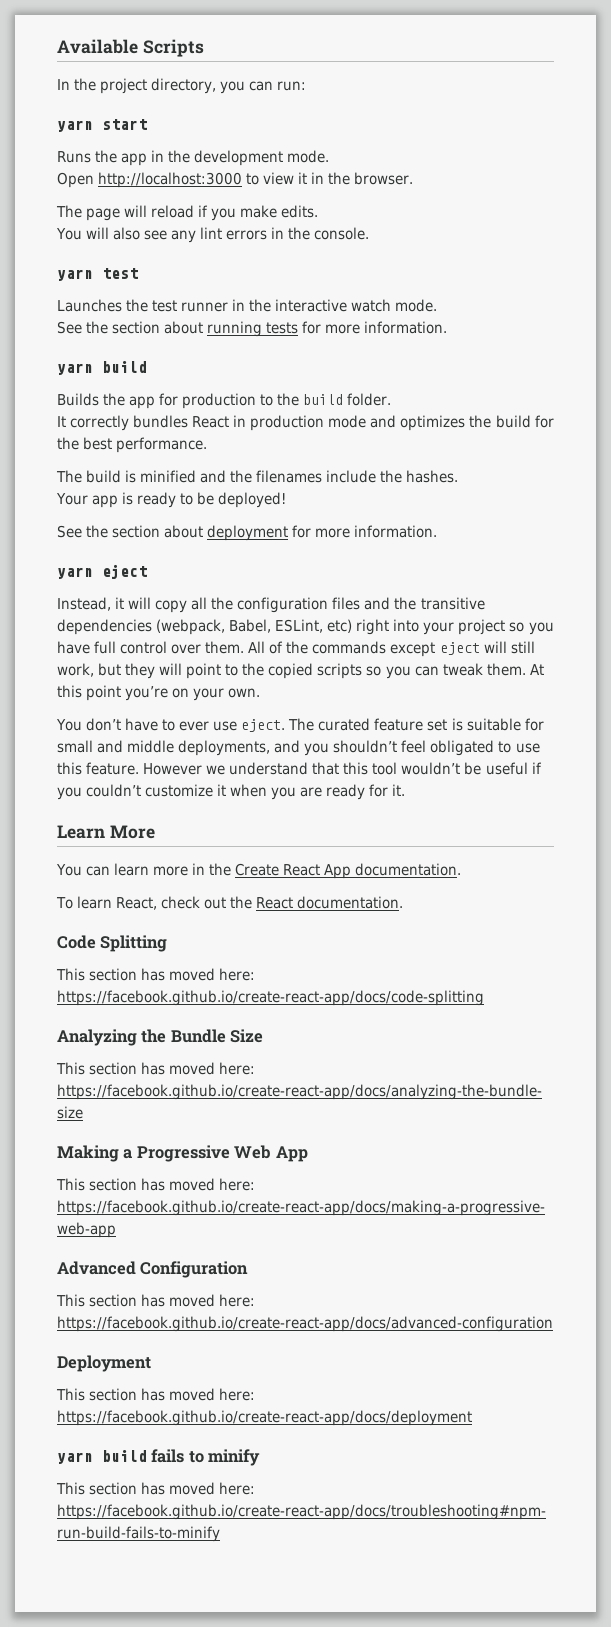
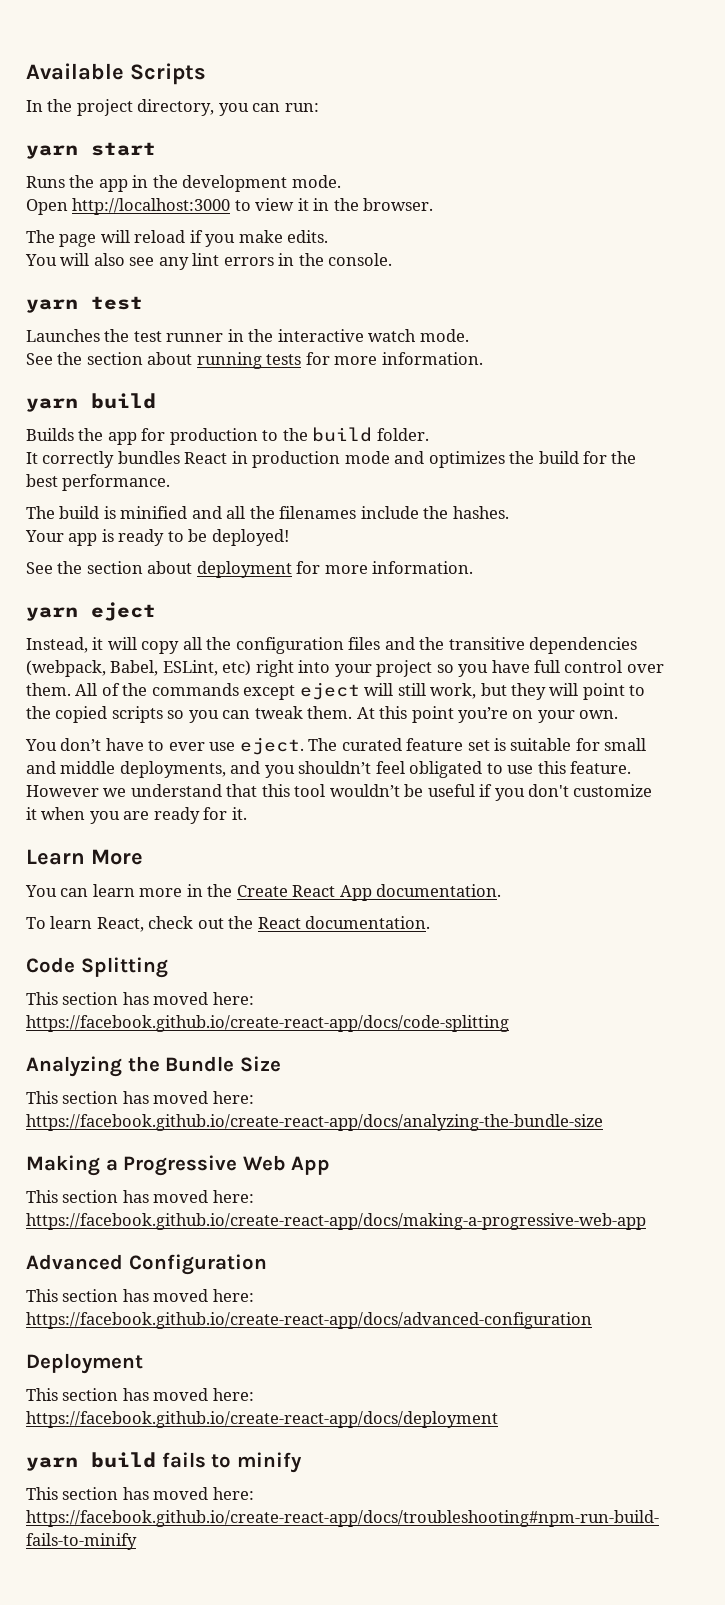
(227, 476) none -> [226,506,246,519] all
[86,784,142,797] couldn’t -> [528,784,570,797] don't

